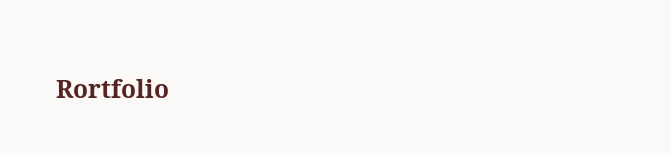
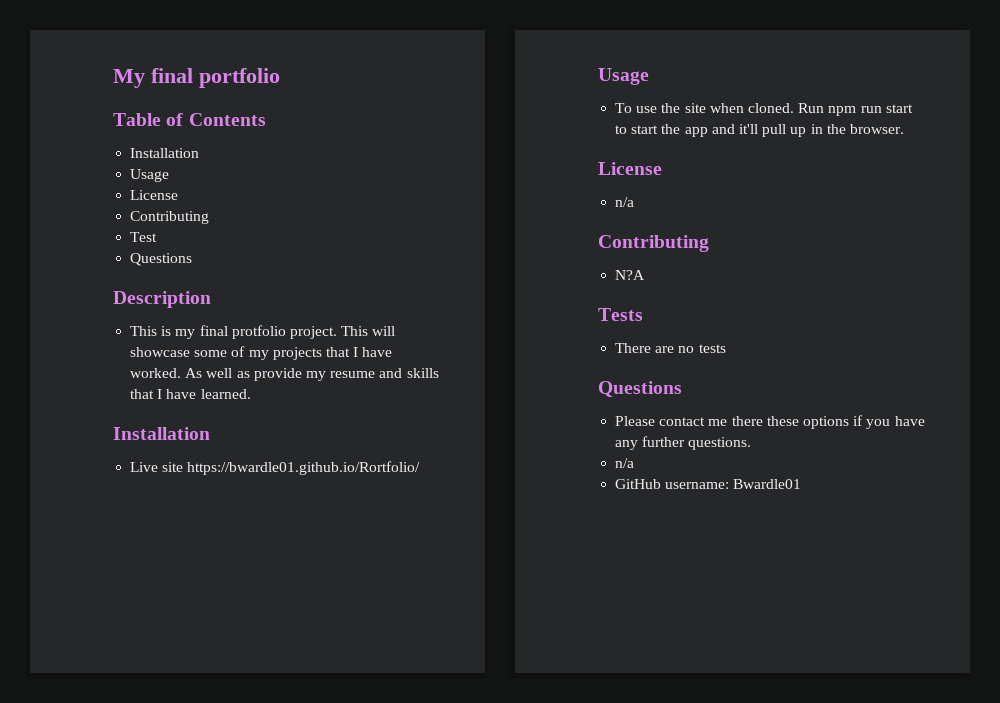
[56,79,169,98] Rortfolio -> [113,68,280,88] [113,113,266,126] [130,148,200,158] [130,169,170,182] [130,190,179,200] [130,211,210,224] [130,232,158,242] [130,253,193,266] [113,291,211,308] [130,325,396,339] [130,346,393,360] [130,368,439,381] [130,389,251,399] [113,427,210,440] [130,461,421,475] [598,68,649,85] [615,103,913,116] [615,124,904,137] [598,162,662,175] [615,197,635,207] [598,235,709,252] [615,270,646,280] [598,308,643,321] [615,343,726,353] [598,381,682,397] [615,415,925,429] [615,436,752,450] [615,458,635,468] [615,479,802,489] My final portfolio // Table of Contents // Installation // Usage // License // Contributing // Test // Questions // Description // This is my final protfolio project. This will showcase some of my projects that I have worked. As well as provide my resume and skills that I have learned. // Installation // Live site https://bwardle01.github.io/Rortfolio/ // Usage // To use the site when cloned. Run npm run start to start the app and it'll pull up in the browser. // License // n/a // Contributing // N?A // Tests // There are no tests // Questions // Please contact me there these options if you have any further questions. // n/a // GitHub username: Bwardle01

